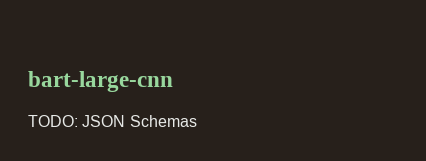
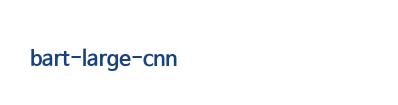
[28,115,197,127] // TODO: JSON Schemas -> (177, 59) none

